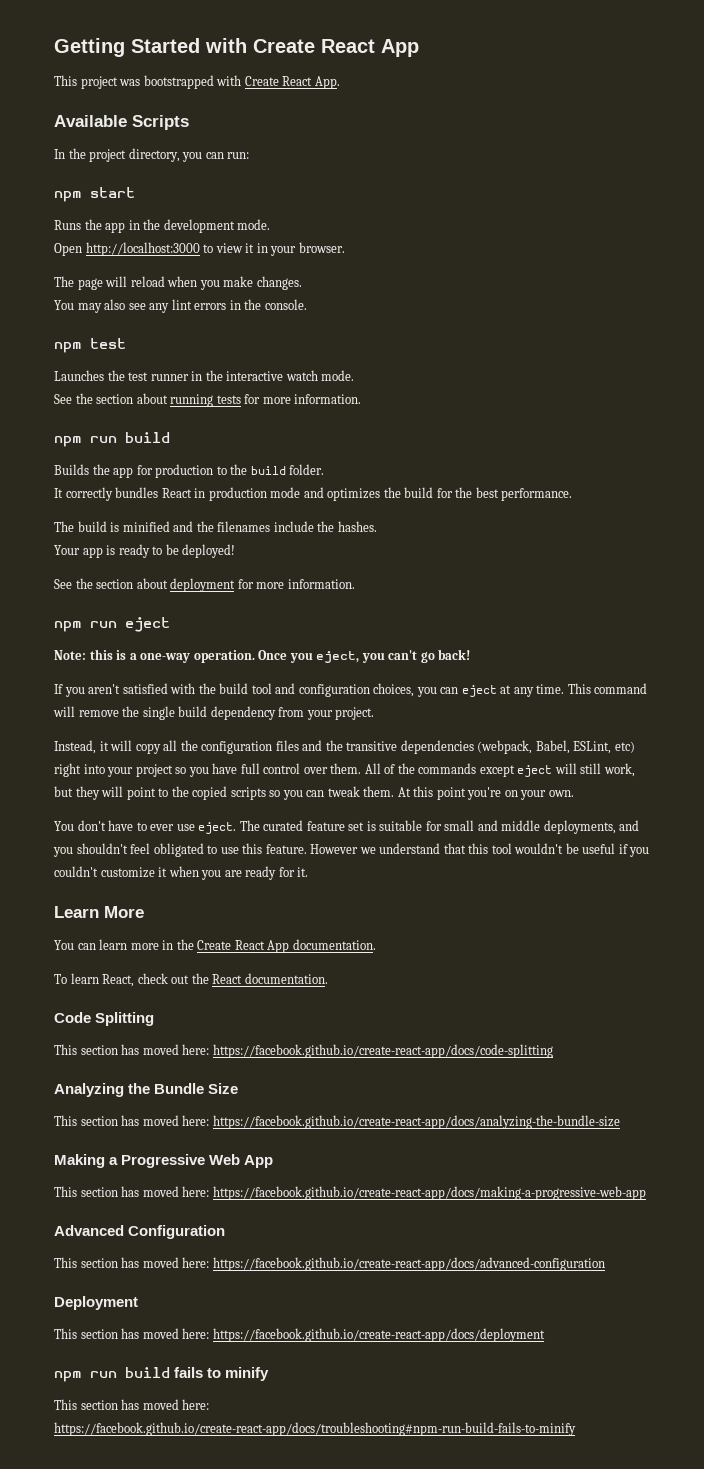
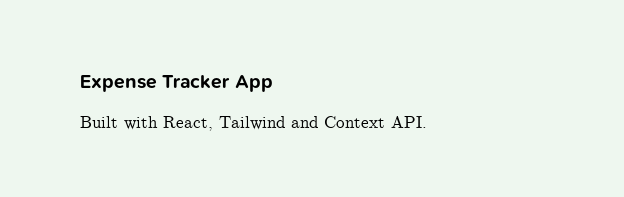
[54,38,419,57] [54,75,340,89] [54,115,189,130] [54,148,250,162] [54,187,135,202] [54,219,271,233] [54,242,345,256] [54,276,302,290] [54,299,307,313] [54,338,126,353] [54,370,355,381] [54,393,362,407] [54,432,170,447] [54,464,325,478] [54,487,573,501] [54,521,377,532] [54,544,236,558] [54,578,355,592] [54,617,170,632] [54,649,471,663] [54,683,648,697] [53,706,375,720] [54,740,635,754] [54,763,635,777] [54,786,574,800] [54,820,640,834] [53,843,650,857] [54,866,309,880] [54,906,144,918] [54,939,376,953] [54,973,328,987] [54,1012,155,1026] [54,1044,553,1058] [54,1083,239,1097] [54,1115,620,1129] [54,1154,274,1168] [54,1186,646,1200] [54,1225,226,1239] [54,1257,605,1271] [54,1296,138,1310] [54,1328,545,1342] [54,1367,270,1382] [54,1399,210,1410] [54,1422,576,1436] Getting Started with Create React App // This project was bootstrapped with Create React App. // Available Scripts // In the project directory, you can run: // npm start // Runs the app in the development mode. // Open http://localhost:3000 to view it in your browser. // The page will reload when you make changes. // You may also see any lint errors in the console. // npm test // Launches the test runner in the interactive watch mode. // See the section about running tests for more information. // npm run build // Builds the app for production to the build folder. // It correctly bundles React in production mode and optimizes the build for the best performance. // The build is minified and the filenames include the hashes. // Your app is ready to be deployed! // See the section about deployment for more information. // npm run eject // Note: this is a one-way operation. Once you eject, you can't go back! // If you aren't satisfied with the build tool and configuration choices, you can eject at any time. This command will remove the single build dependency from your project. // Instead, it will copy all the configuration files and the transitive dependencies (webpack, Babel, ESLint, etc) right into your project so you have full control over them. All of the commands except eject will still work, but they will point to the copied scripts so you can tweak them. At this point you're on your own. // You don't have to ever use eject. The curated feature set is suitable for small and middle deployments, and you shouldn't feel obligated to use this feature. However we understand that this tool wouldn't be useful if you couldn't customize it when you are ready for it. // Learn More // You can learn more in the Create React App documentation. // To learn React, check out the React documentation. // Code Splitting // This section has moved here: https://facebook.github.io/create-react-app/docs/code-splitting // Analyzing the Bundle Size // This section has moved here: https://facebook.github.io/create-react-app/docs/analyzing-the-bundle-size // Making a Progressive Web App // This section has moved here: https://facebook.github.io/create-react-app/docs/making-a-progressive-web-app // Advanced Configuration // This section has moved here: https://facebook.github.io/create-react-app/docs/advanced-configuration // Deployment // This section has moved here: https://facebook.github.io/create-react-app/docs/deployment // npm run build fails to minify // This section has moved here: https://facebook.github.io/create-react-app/docs/troubleshooting#npm-run-build-fails-to-minify -> [80,75,273,92] [80,116,427,131] Expense Tracker App // Built with React, Tailwind and Context API.

